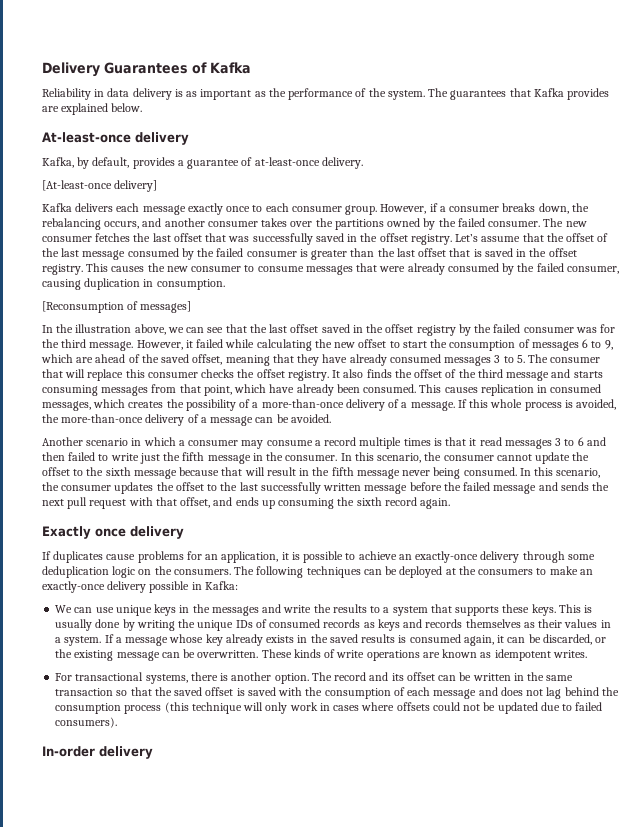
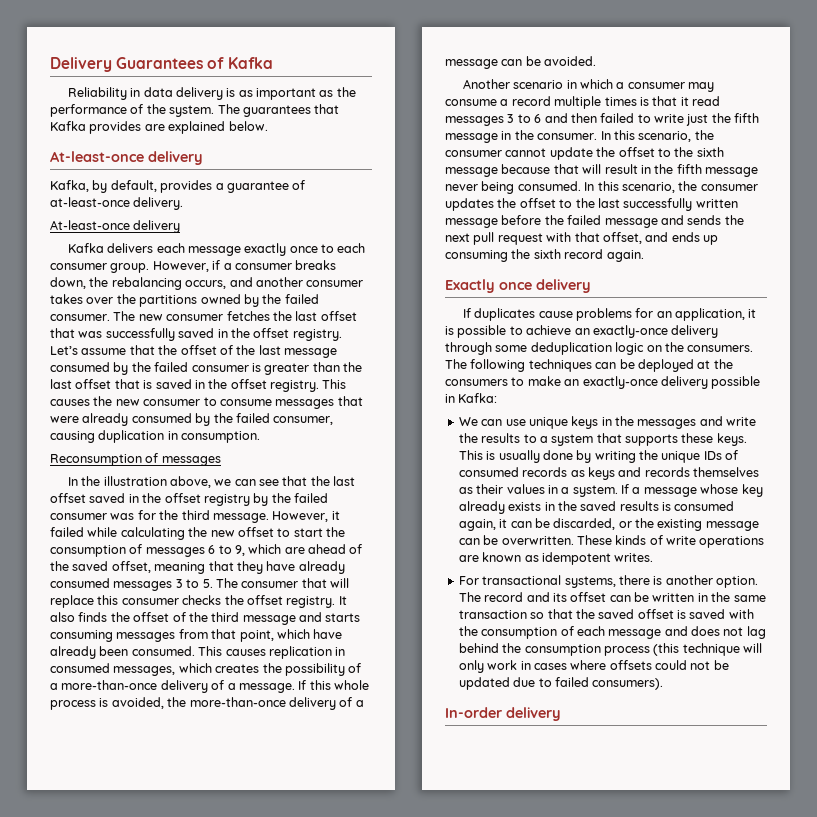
[42,180,158,192] [At-least-once delivery] -> [50,220,181,233] At-least-once delivery
[42,301,192,313] [Reconsumption of messages] -> [50,453,221,466] Reconsumption of messages

